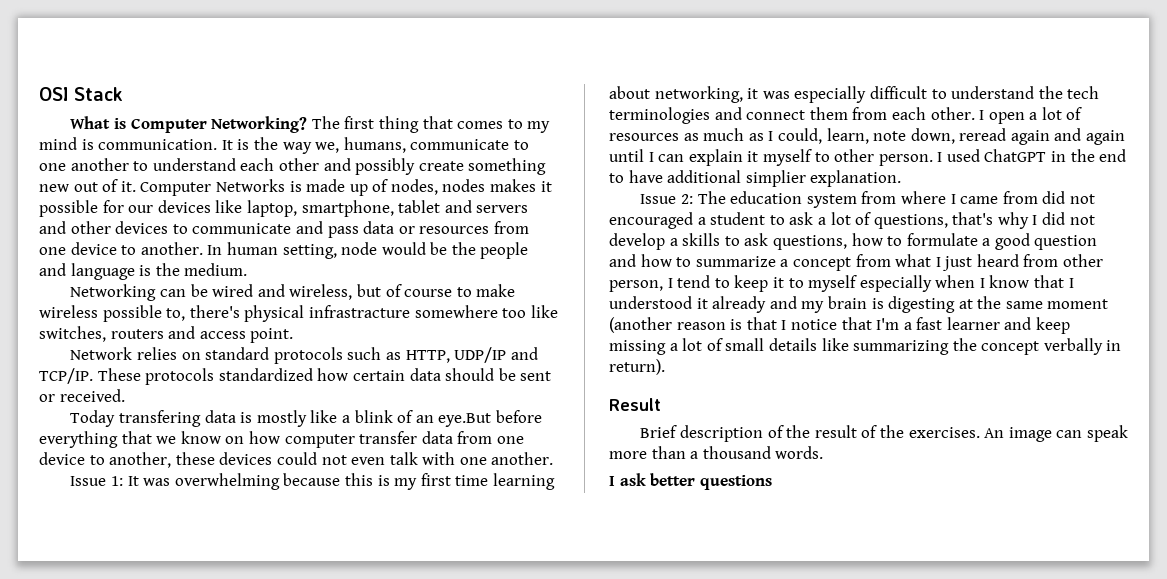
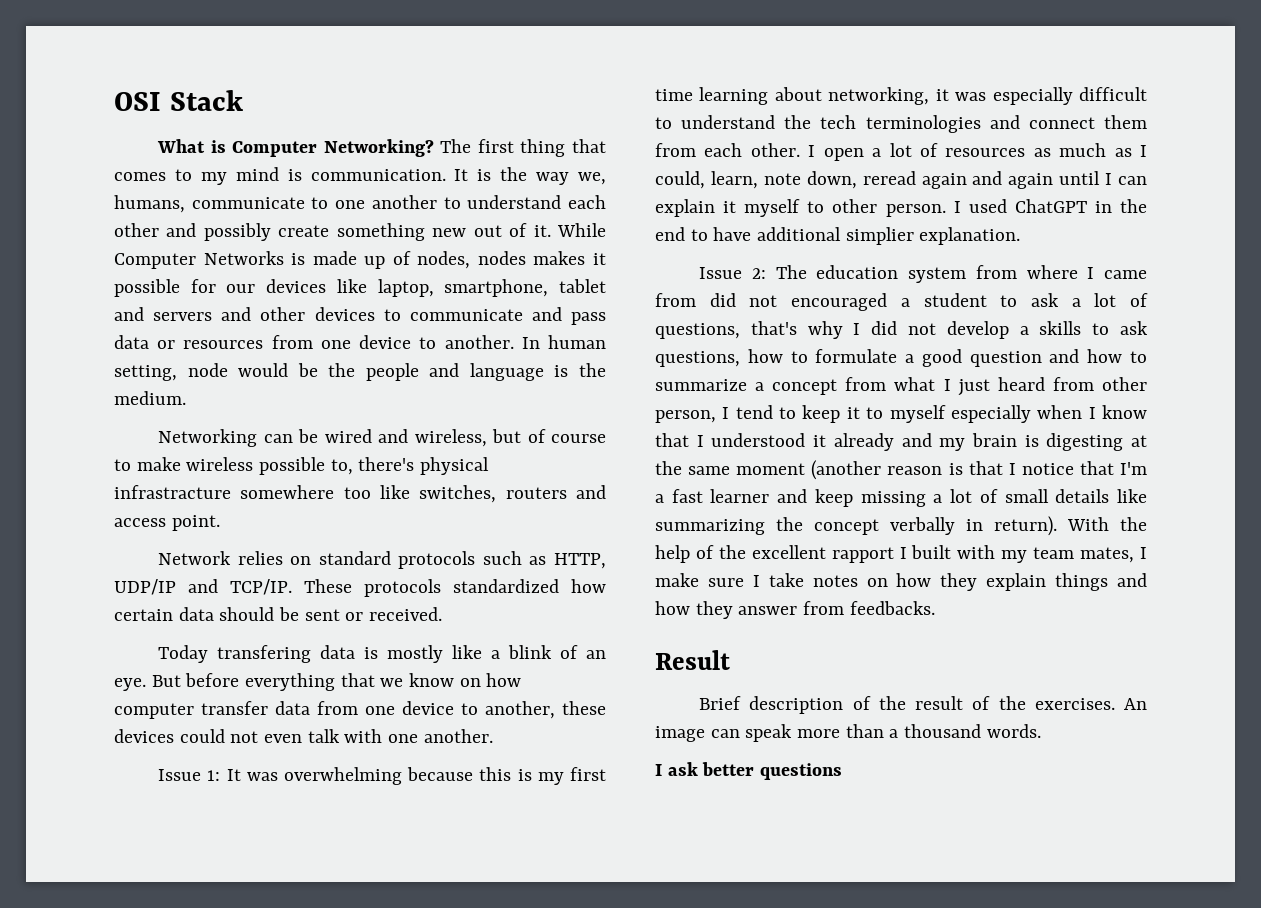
(136, 186) none -> [557,223,606,237] While
[438,413,492,427] eye.But -> [114,675,181,691] eye. But
(665, 367) none -> [1067,517,1147,531] [655,545,1147,563] [655,573,1147,591] [655,601,935,619] With the help of the excellent rapport I built with my team mates, I make sure I take notes on how they explain things and how they answer from feedbacks.

